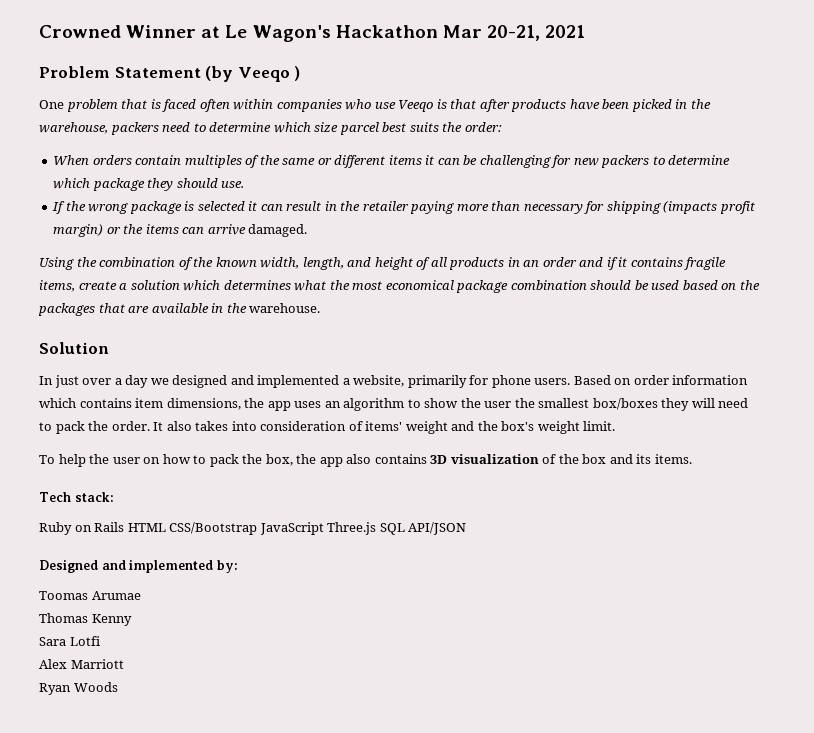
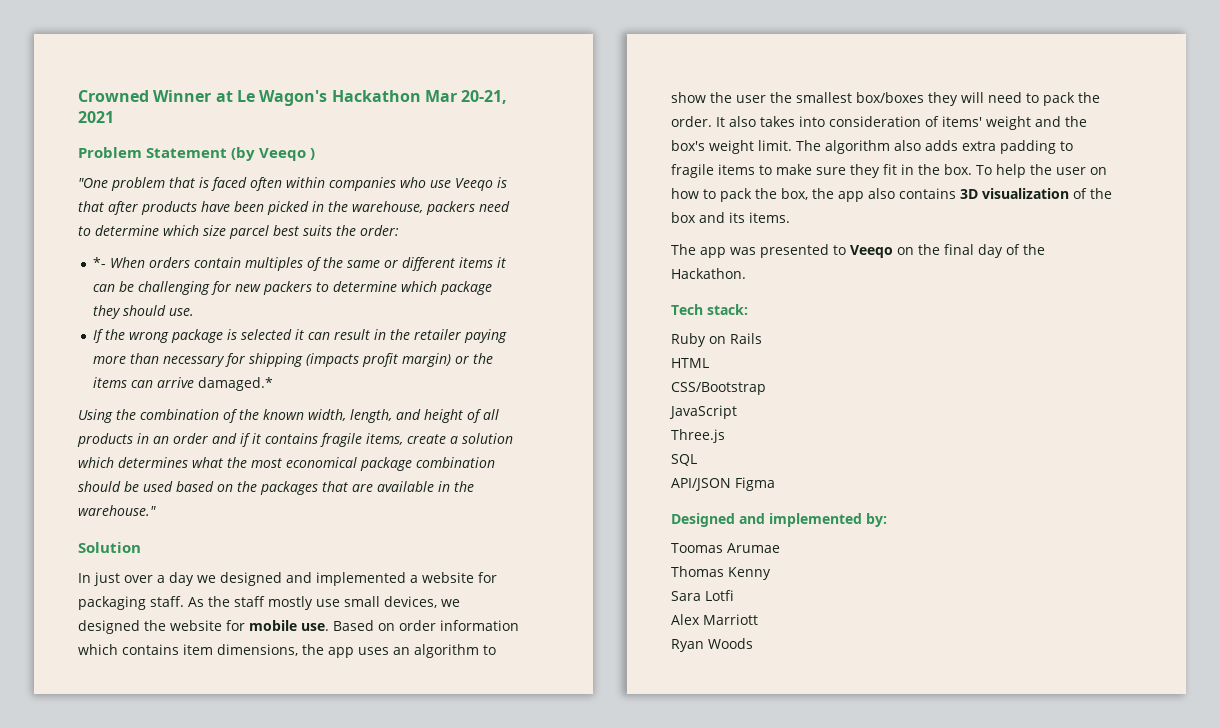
[39,100,64,109] One -> [78,178,108,188] "One
(502, 127) none -> [93,257,107,268] *-
[248,224,308,237] damaged. -> [198,377,274,391] damaged.*
[249,303,321,313] warehouse. -> [78,505,156,516] warehouse."
[353,375,571,388] website, primarily for phone users. -> [422,572,497,583] [78,596,460,610] [78,620,329,634] website for packaging staff. As the staff mostly use small devices, we designed the website for mobile use.
(616, 426) // -> [796,140,1073,154] [671,164,972,178] The algorithm also adds extra padding to fragile items to make sure they fit in the box.
(692, 459) none -> [671,244,1045,258] [671,268,746,279] // The app was presented to Veeqo on the final day of the Hackathon.
(125, 527) none -> (762, 338) //
(166, 527) none -> (709, 363) //
(258, 528) none -> (766, 388) //
(324, 528) none -> (737, 412) //
(377, 528) none -> (725, 436) //
(405, 529) none -> (697, 460) //
(467, 528) none -> [735,477,775,491] Figma

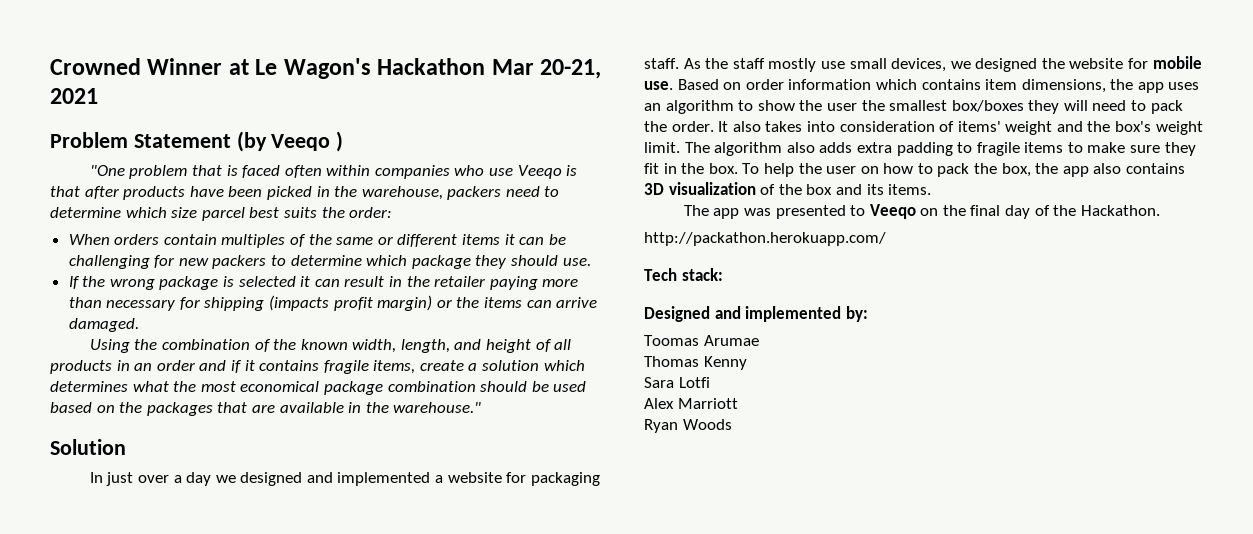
[93,257,107,268] *- -> (393, 212) none
[198,377,274,391] damaged.* -> [68,318,139,332] damaged.
(746, 273) none -> [644,232,886,246] // http://packathon.herokuapp.com/
[671,333,762,347] [671,358,709,368] [671,382,766,395] [669,405,737,419] [671,429,725,443] [671,454,697,466] [671,477,775,491] // Ruby on Rails // HTML // CSS/Bootstrap // JavaScript // Three.js // SQL // API/JSON Figma -> (723, 274) none

